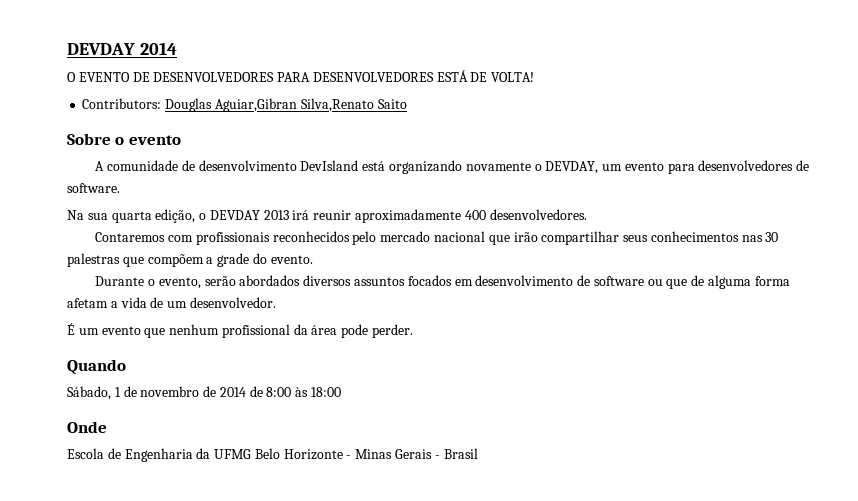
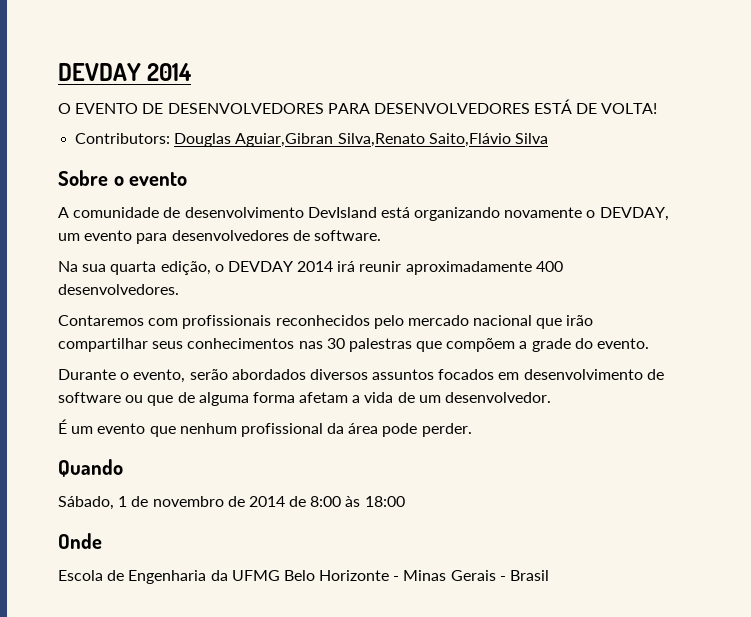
[377,99,407,109] Saito -> [428,133,548,147] Saito,Flávio Silva
[263,210,289,220] 2013 -> [297,261,334,272] 2014

